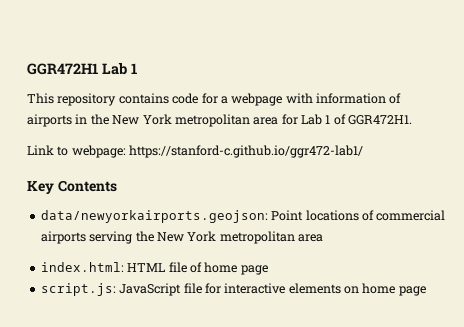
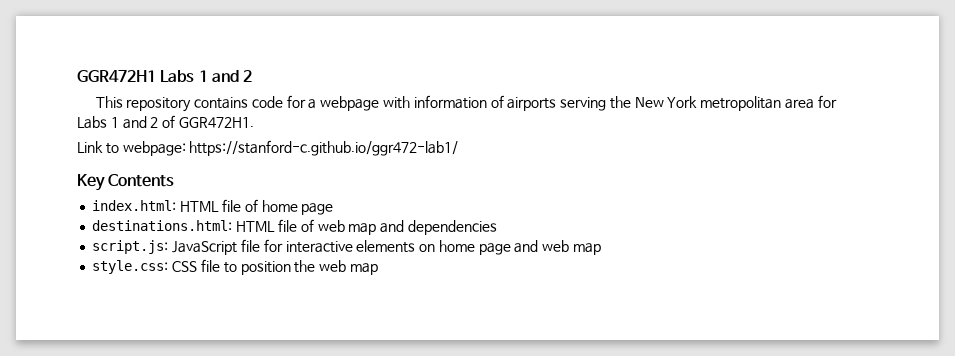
[102,62,137,75] Lab 1 -> [160,70,253,82] Labs 1 and 2
[75,114,88,124] in -> [560,97,607,111] serving
[301,114,331,125] Lab 1 -> [77,116,159,129] Labs 1 and 2
[40,210,446,223] [40,231,323,244] // data/newyorkairports.geojson: Point locations of commercial airports serving the New York metropolitan area -> (175, 180) none
(268, 270) none -> [92,219,497,235] // destinations.html: HTML file of web map and dependencies
(426, 291) none -> [514,240,601,255] [92,259,378,275] and web map // style.css: CSS file to position the web map

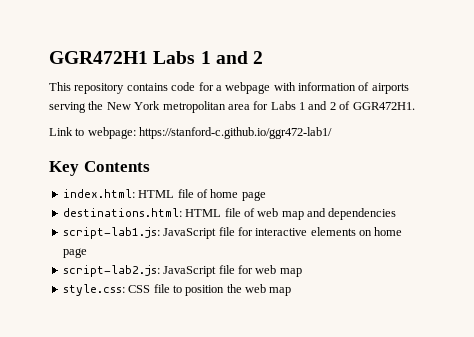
[92,240,169,254] script.js: -> [62,227,160,239] script-lab1.js:
[514,240,539,253] and -> [62,265,253,277] // script-lab2.js: JavaScript file for

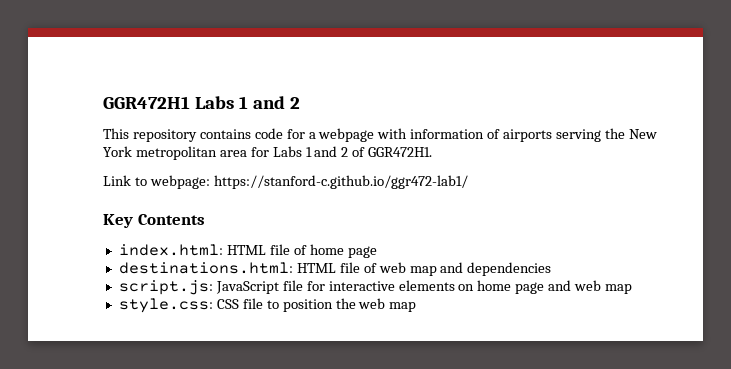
[62,227,160,239] script-lab1.js: -> [118,280,213,295] script.js:
[62,265,253,277] // script-lab2.js: JavaScript file for -> [548,280,572,291] and

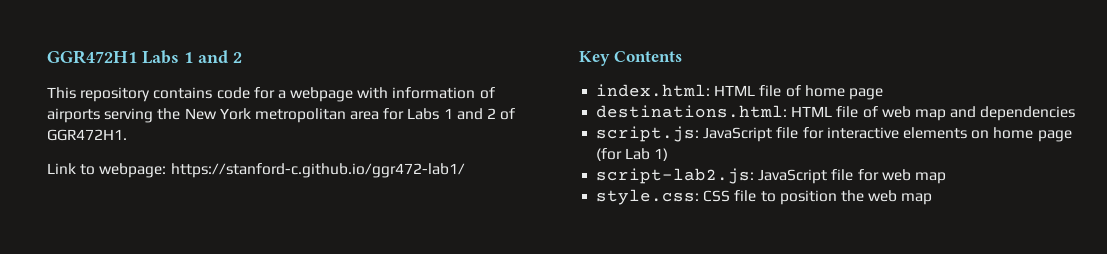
[548,280,572,291] and -> [596,148,669,161] [596,168,879,184] (for Lab 1) // script-lab2.js: JavaScript file for

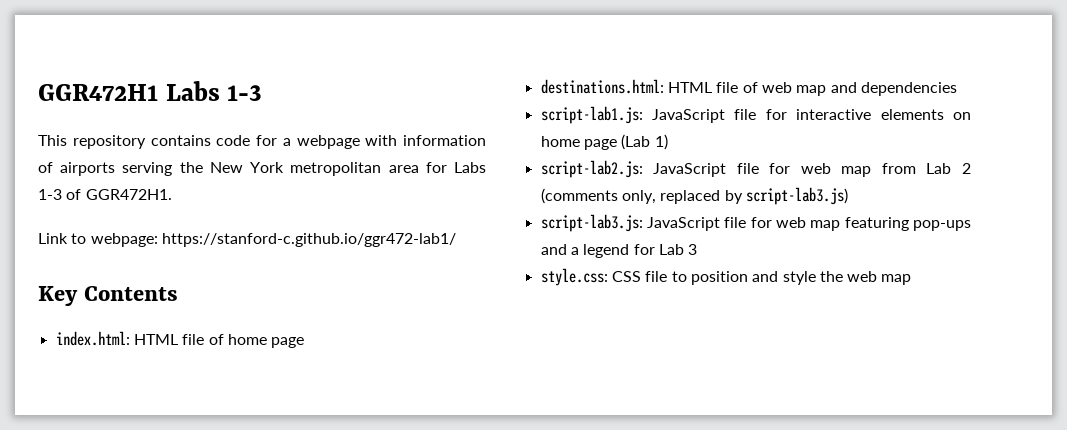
[184,50,242,63] 1 and 2 -> [227,85,263,101] 1-3
[443,108,497,120] 1 and 2 -> [38,189,62,200] 1-3
[596,126,700,142] script.js: -> [540,106,643,124] script-lab1.js:
[596,148,651,161] (for Lab -> [621,134,651,150] (Lab
(946, 178) none -> [881,163,971,174] [540,187,848,205] [540,214,971,232] [540,244,698,258] from Lab 2 (comments only, replaced by script-lab3.js) // script-lab3.js: JavaScript file for web map featuring pop-ups and a legend for Lab 3
(837, 197) none -> [752,271,816,285] and style

